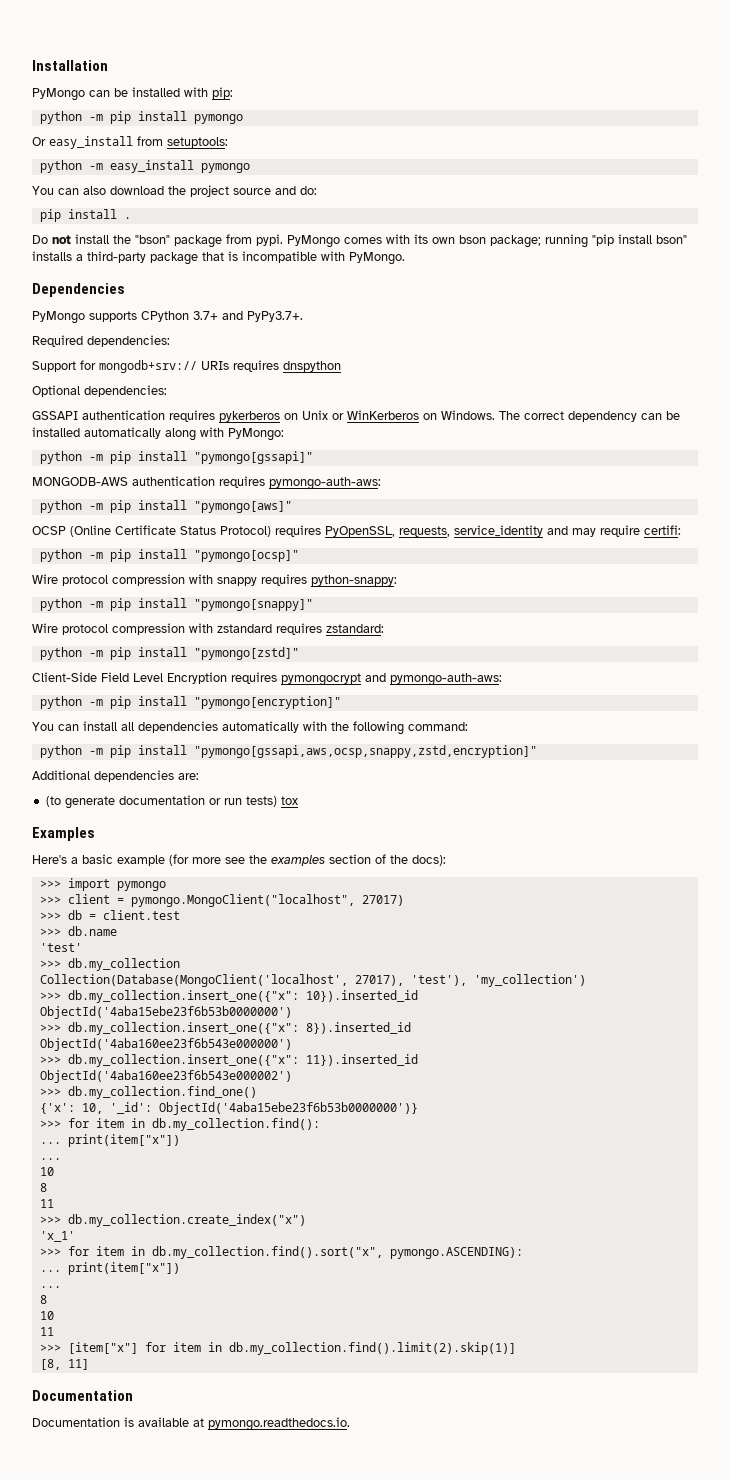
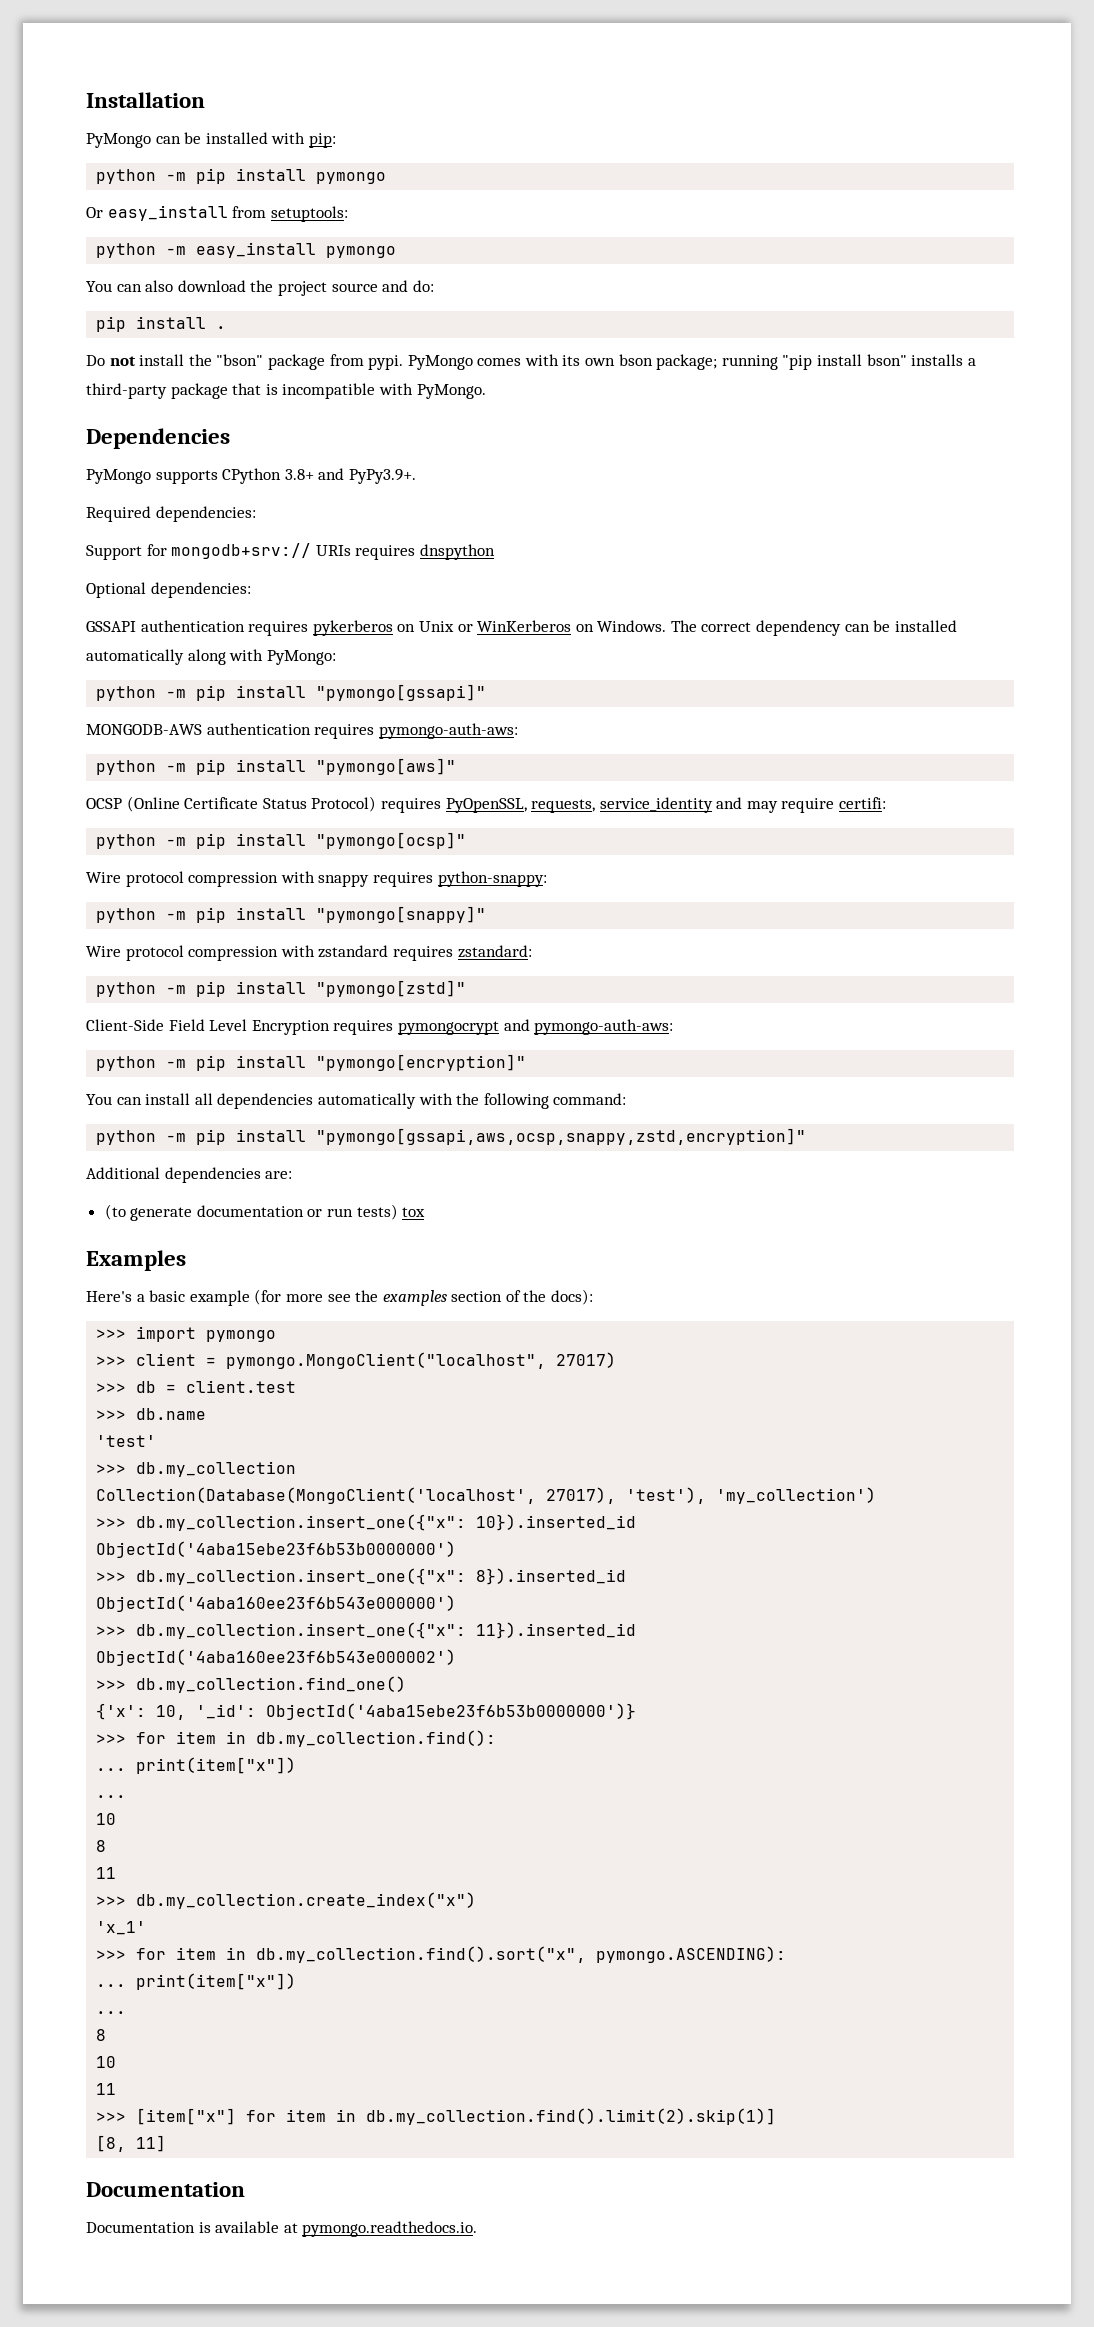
[193,311,303,322] 3.7+ and PyPy3.7+. -> [284,468,416,484] 3.8+ and PyPy3.9+.

